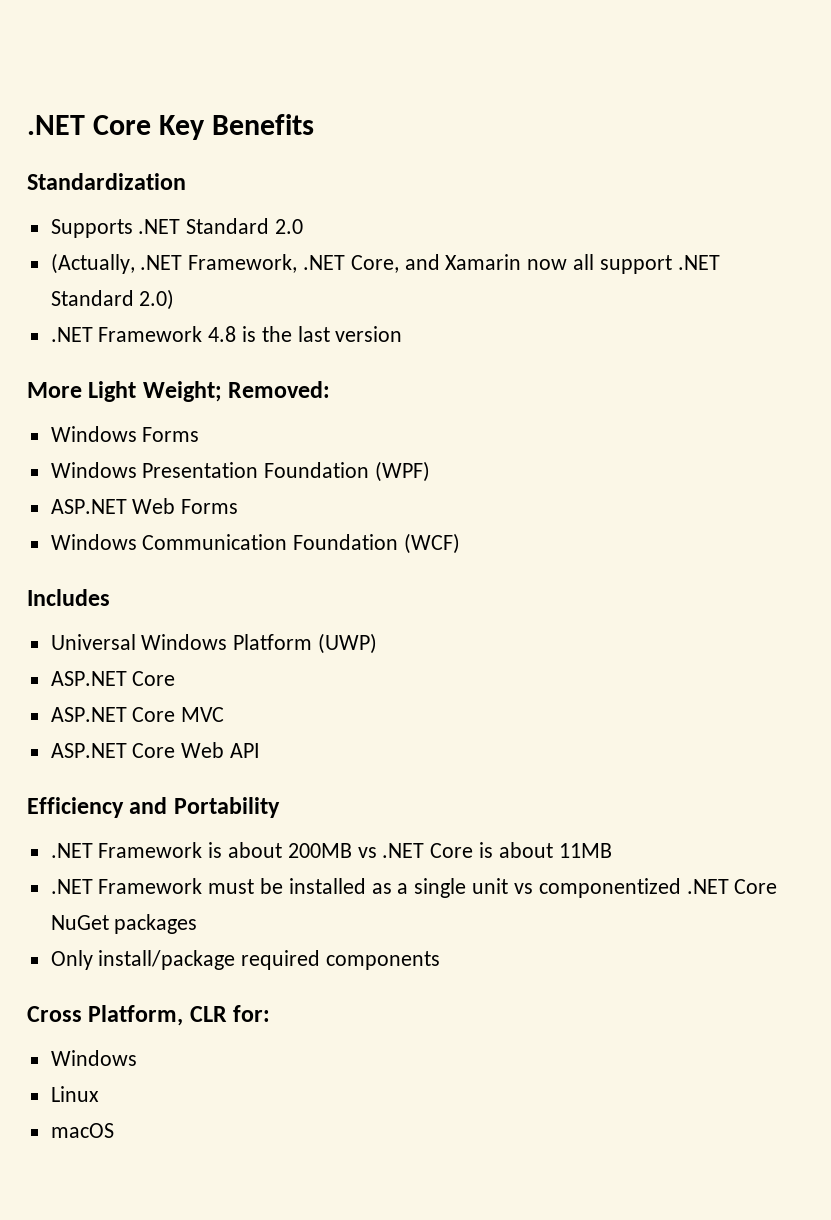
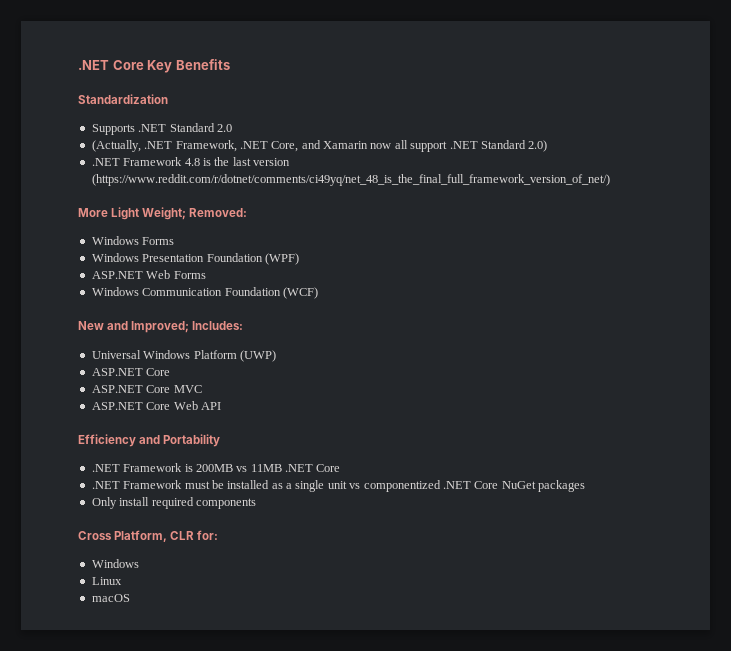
(403, 334) none -> [91,174,610,186] (https://www.reddit.com/r/dotnet/comments/ci49yq/net_48_is_the_final_full_framework_version_of_net/)
[27,589,110,606] Includes -> [78,321,244,333] New and Improved; Includes:
[228,842,283,858] about -> (193, 468) none
[382,842,612,858] .NET Core is about 11MB -> [250,464,341,472] 11MB .NET Core
[98,950,236,970] install/package -> [119,497,150,506] install

